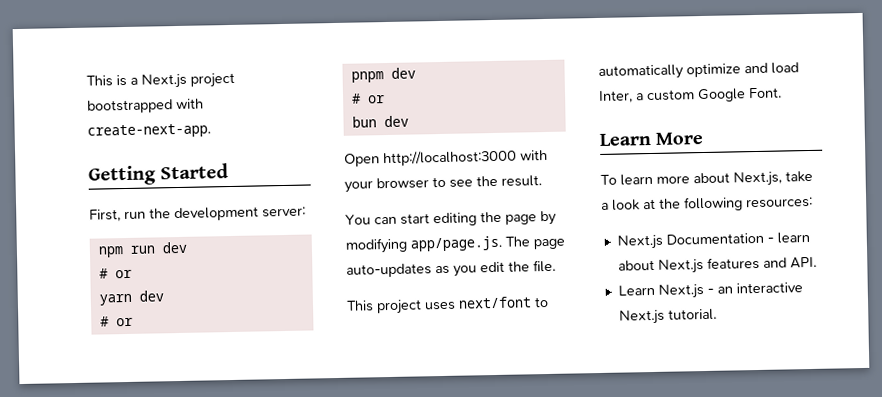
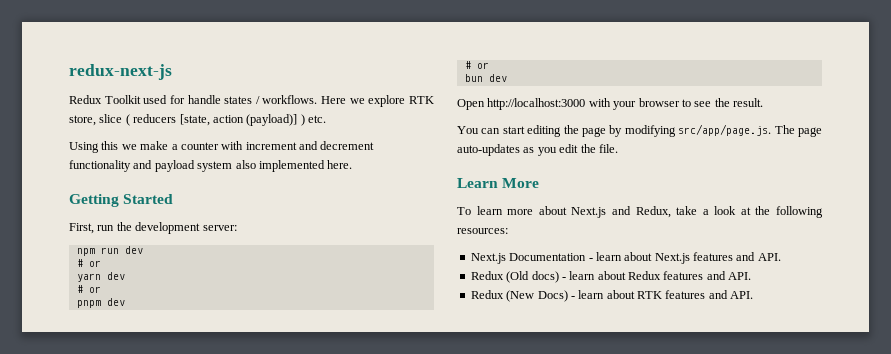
[86,72,235,89] [87,98,204,114] [87,123,211,139] This is a Next.js project bootstrapped with create-next-app. -> [69,64,172,80] [69,95,434,107] [69,114,326,126] [69,141,375,153] [69,160,353,172] redux-next-js // Redux Toolkit used for handle states / workflows. Here we explore RTK store, slice ( reducers [state, action (payload)] ) etc. // Using this we make a counter with increment and decrement functionality and payload system also implemented here.
[410,235,502,252] app/page.js. -> [678,124,772,136] src/app/page.js.
[346,296,549,315] [598,62,799,80] [598,87,782,103] // This project uses next/font to automatically optimize and load Inter, a custom Google Font. -> (618, 148) none
[733,171,782,187] Next.js, -> [571,206,671,218] Next.js and Redux,
[617,282,803,299] [618,308,717,325] Learn Next.js - an interactive Next.js tutorial. -> [470,271,752,283] [470,290,754,302] Redux (Old docs) - learn about Redux features and API. // Redux (New Docs) - learn about RTK features and API.

